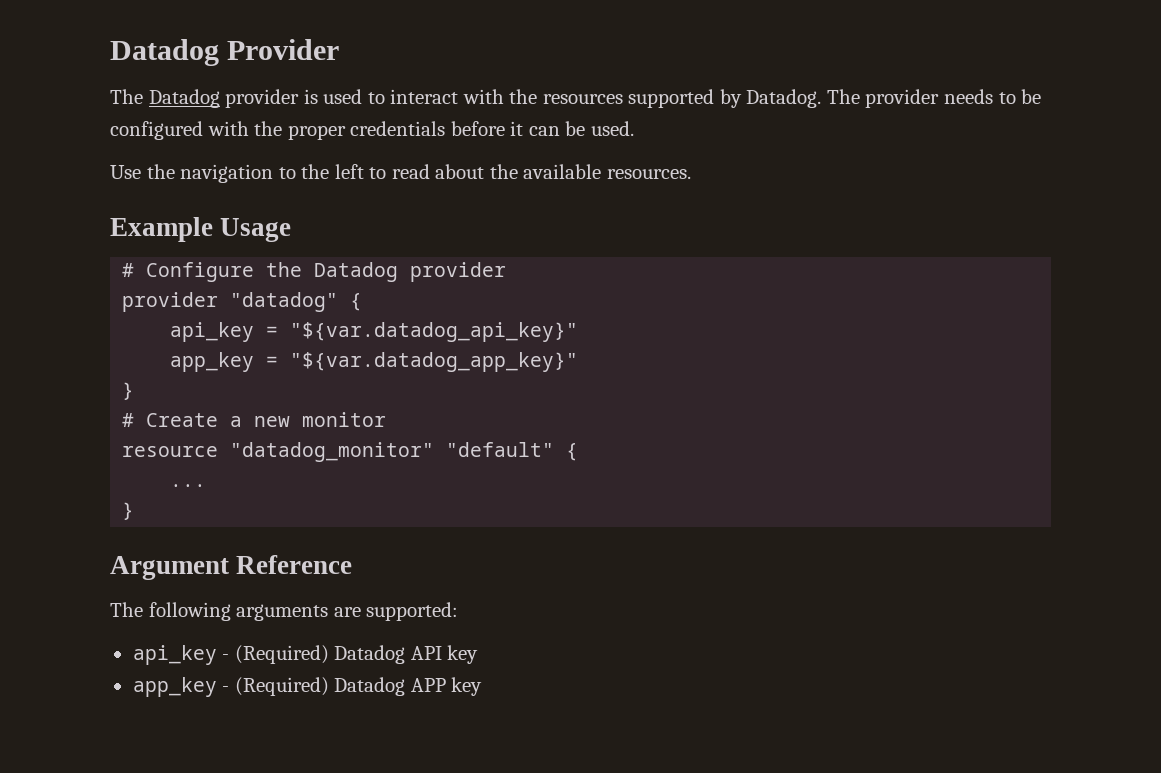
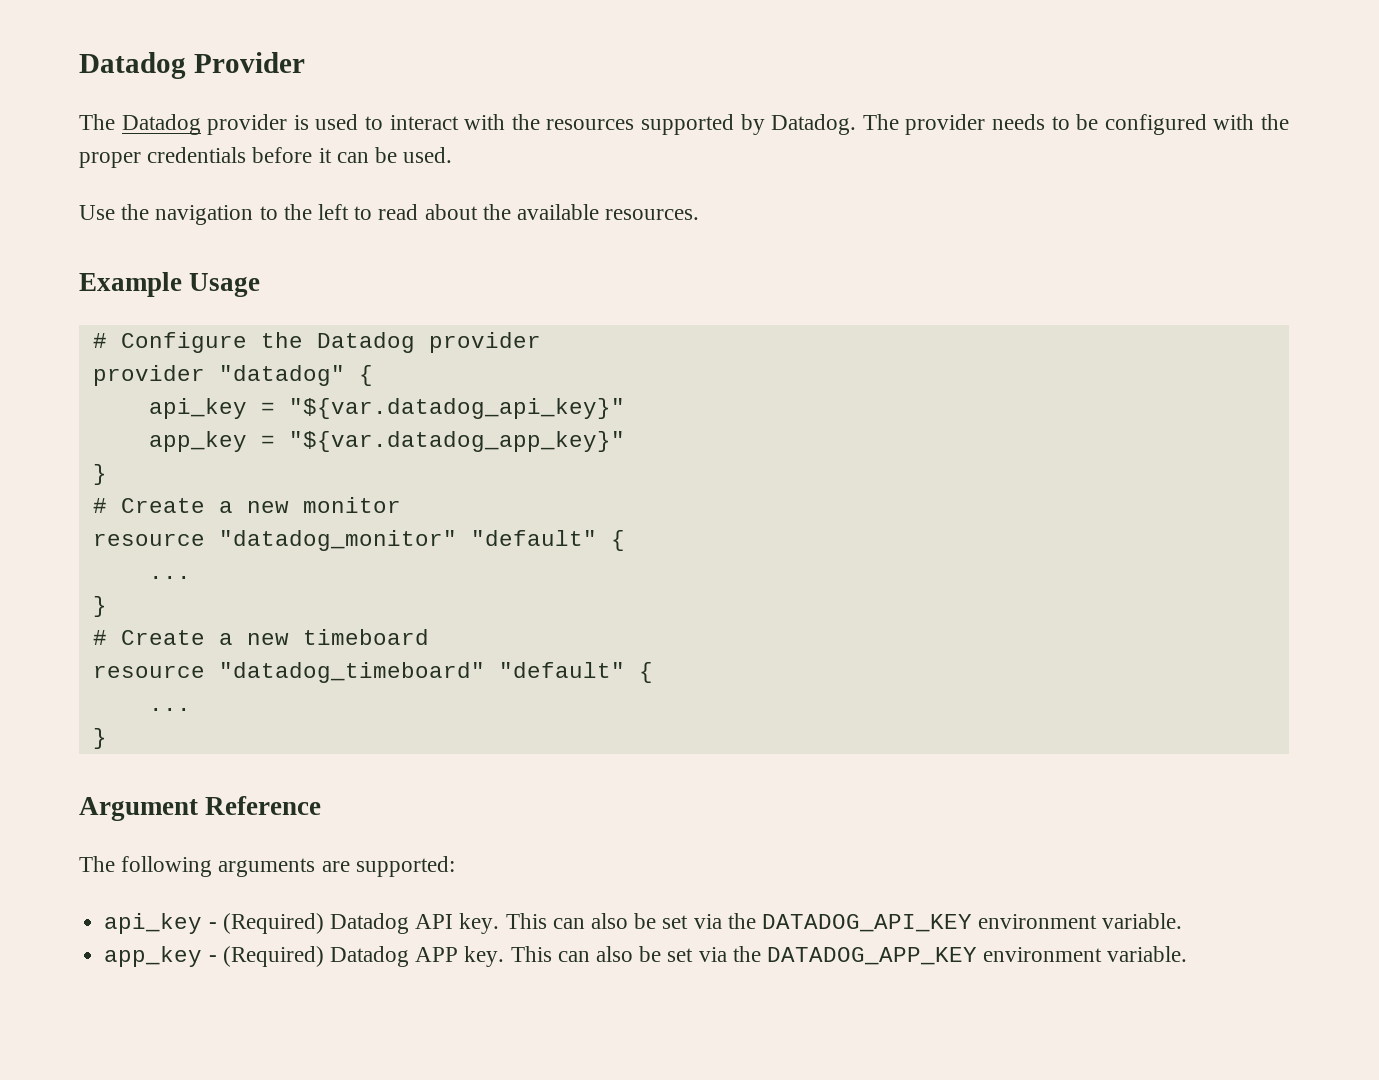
(135, 511) none -> [92,629,429,645] [92,662,653,683] [148,708,191,711] [92,728,107,749] // # Create a new timeboard // resource "datadog_timeboard" "default" { // ... // }
[447,645,479,664] key -> [459,913,1183,934] key. This can also be set via the DATADOG_API_KEY environment variable.
[451,677,483,696] key -> [464,946,1188,967] key. This can also be set via the DATADOG_APP_KEY environment variable.

